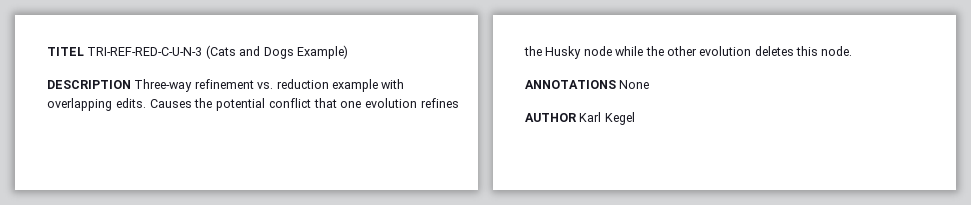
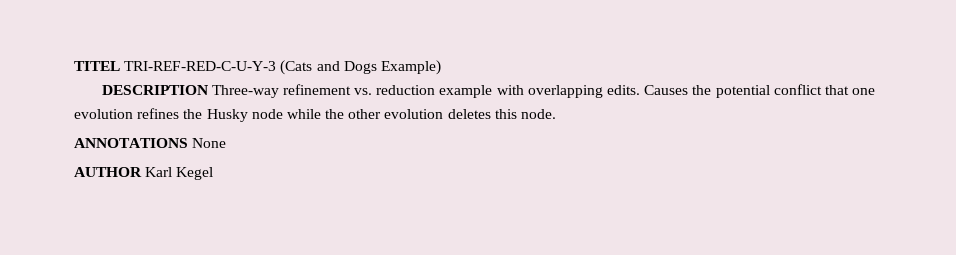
[87,47,203,56] TRI-REF-RED-C-U-N-3 -> [124,61,277,71] TRI-REF-RED-C-U-Y-3

